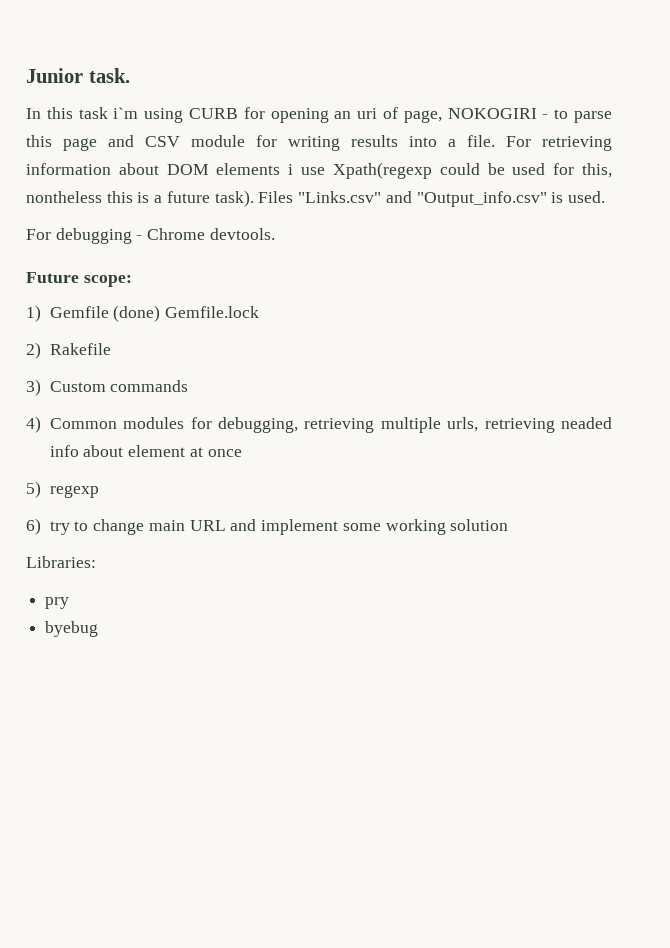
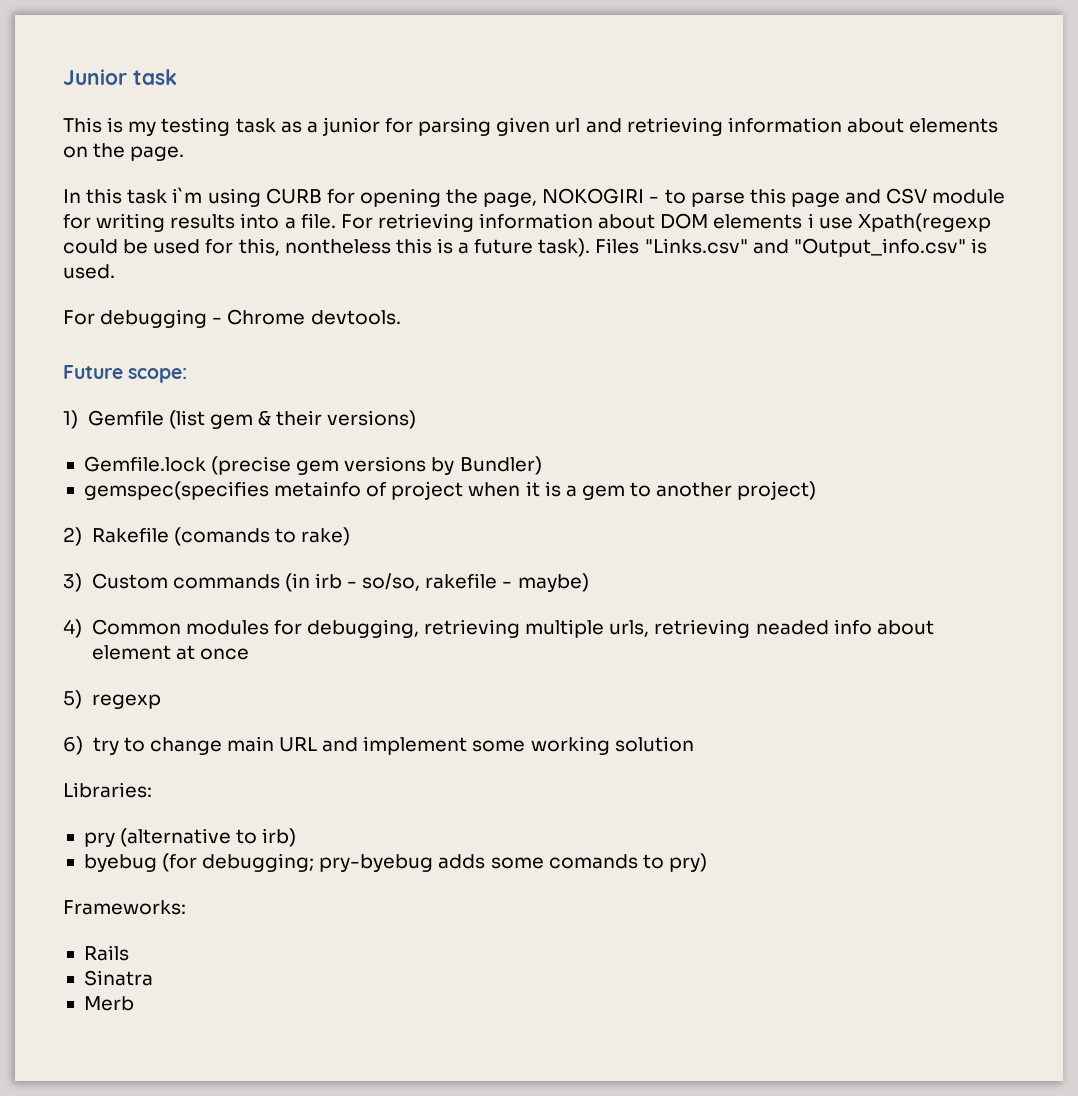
[88,68,130,83] task. -> [133,69,177,85] [63,117,999,136] [63,143,185,161] task // This is my testing task as a junior for parsing given url and retrieving information about elements on the page.
[334,107,399,119] an uri of -> [446,189,479,204] the
[113,305,260,322] (done) Gemfile.lock -> [168,410,417,429] [83,456,542,475] [83,481,817,500] (list gem & their versions) // Gemfile.lock (precise gem versions by Bundler) // gemspec(specifies metainfo of project when it is a gem to another project)
(111, 349) none -> [173,527,350,546] (comands to rake)
(189, 386) none -> [284,573,589,592] (in irb - so/so, rakefile - maybe)
[45,621,99,637] // byebug -> [120,828,297,847] [83,853,707,872] [63,900,186,915] [83,945,129,961] [83,970,153,986] [83,996,134,1011] (alternative to irb) // byebug (for debugging; pry-byebug adds some comands to pry) // Frameworks: // Rails // Sinatra // Merb

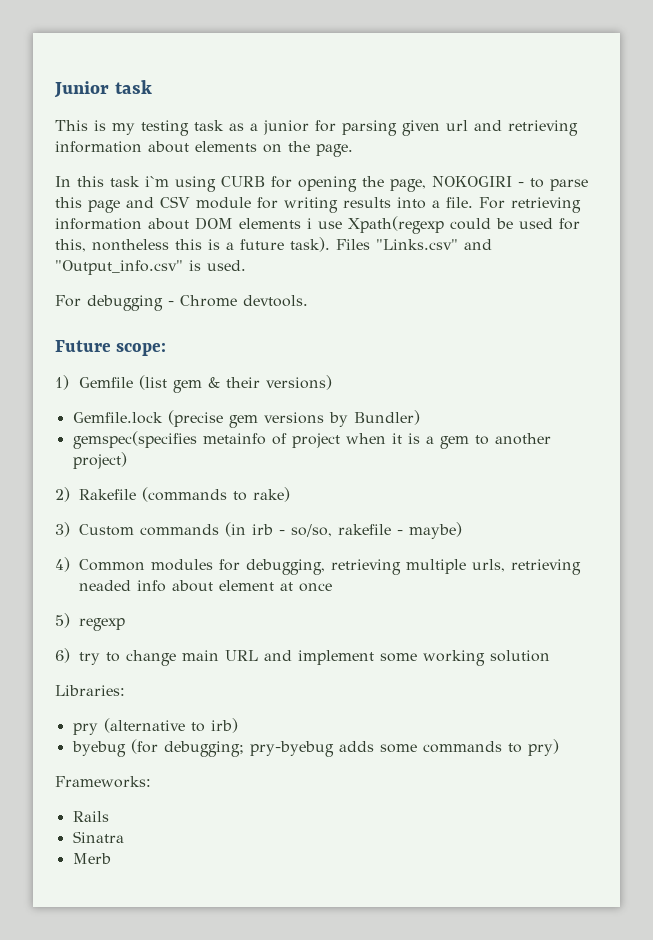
[173,527,270,546] (comands -> [142,487,228,502] (commands
[548,854,638,869] comands -> [422,741,502,753] commands

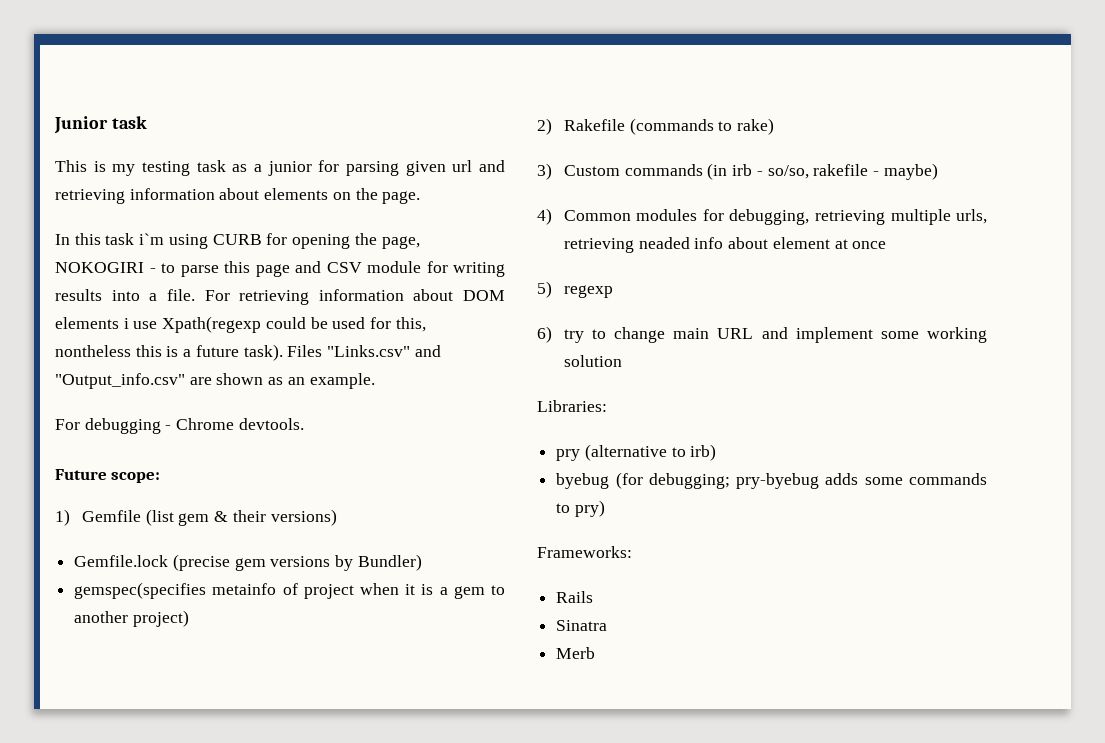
[189,260,246,271] is used. -> [189,373,375,389] are shown as an example.

